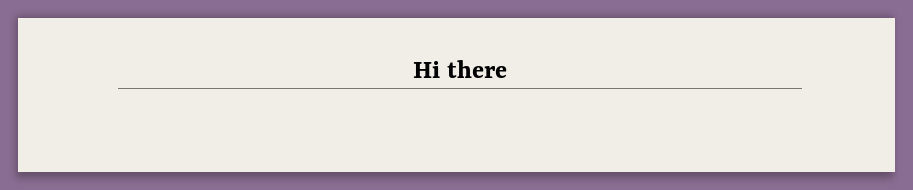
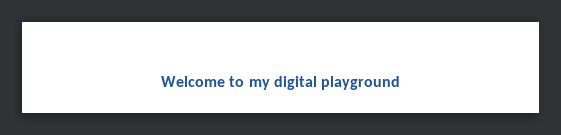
[412,60,508,78] Hi there -> [161,76,400,90] Welcome to my digital playground

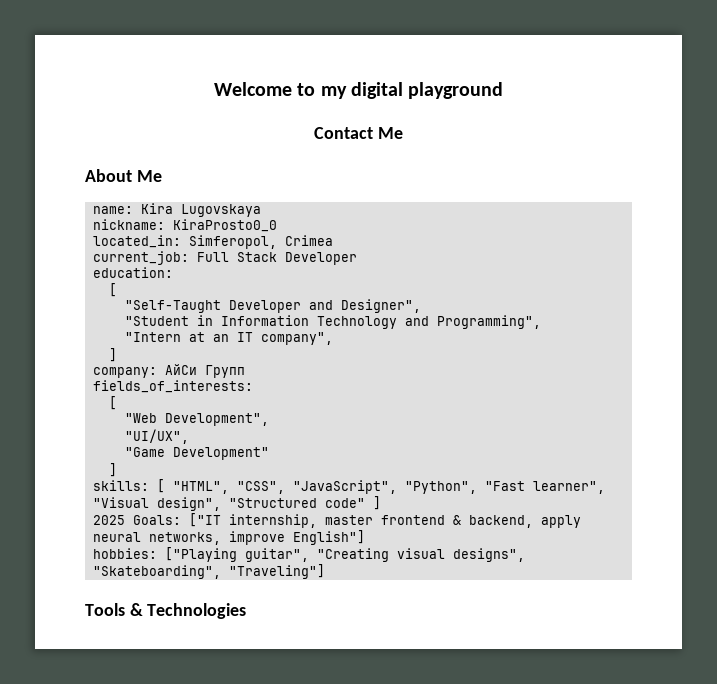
(400, 83) none -> [314,127,403,139] [85,169,162,182] [93,203,262,217] [93,219,278,232] [93,235,334,249] [93,251,358,265] [93,267,174,278] [109,283,118,297] [125,299,422,313] [125,315,542,329] [125,332,334,345] [109,348,118,362] [93,364,246,378] [93,380,254,393] [109,396,118,410] [125,413,270,426] [125,429,190,444] [125,447,270,460] [109,463,118,477] [93,479,606,494] [93,496,382,511] [93,513,582,528] [93,530,366,545] [93,547,526,562] [93,564,326,579] [85,603,247,619] // Contact Me // About Me // name: Kira Lugovskaya // nickname: KiraProsto0_0 // located_in: Simferopol, Crimea // current_job: Full Stack Developer // education: // [ // "Self-Taught Developer and Designer", // "Student in Information Technology and Programming", // "Intern at an IT company", // ] // company: АйСи Групп // fields_of_interests: // [ // "Web Development", // "UI/UX", // "Game Development" // ] // skills: [ "HTML", "CSS", "JavaScript", "Python", "Fast learner", "Visual design", "Structured code" ] // 2025 Goals: ["IT internship, master frontend & backend, apply neural networks, improve English"] // hobbies: ["Playing guitar", "Creating visual designs", "Skateboarding", "Traveling"] // Tools & Technologies

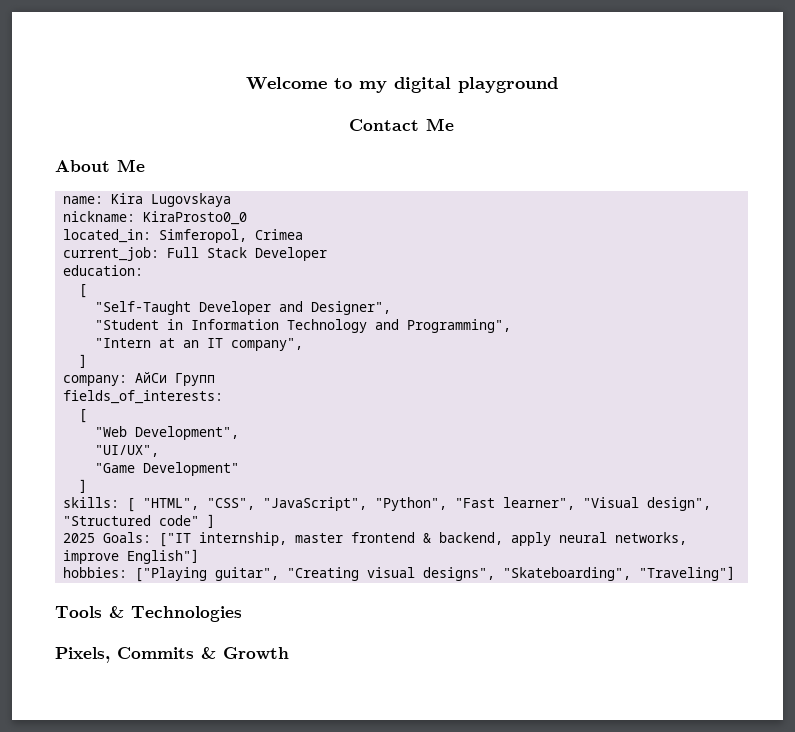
(247, 611) none -> [55,647,289,663] // Pixels, Commits & Growth

